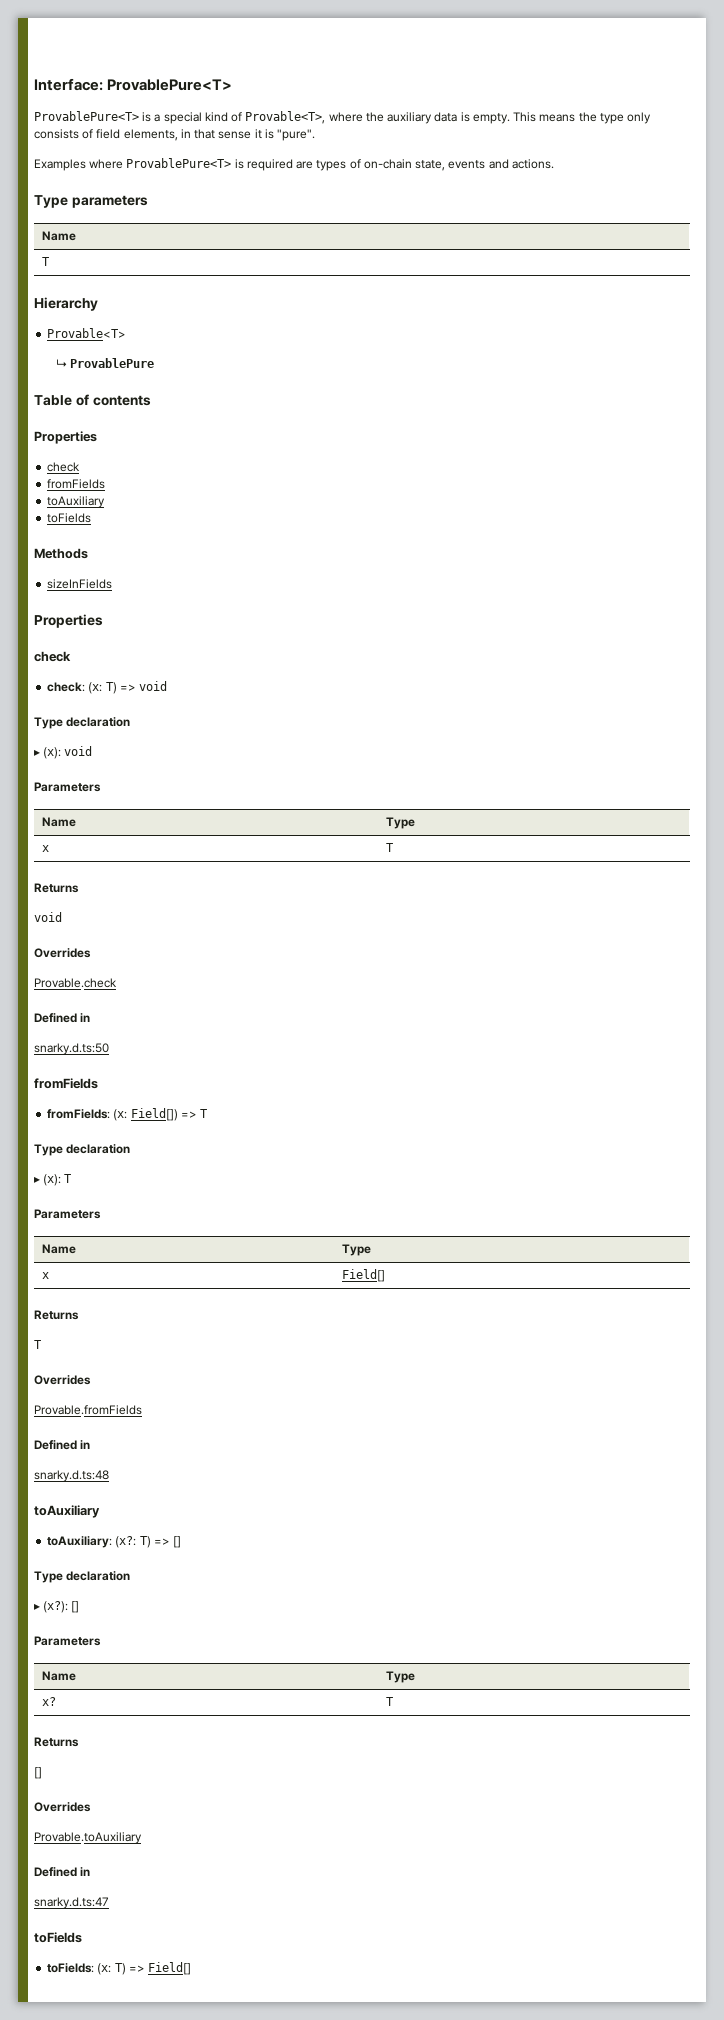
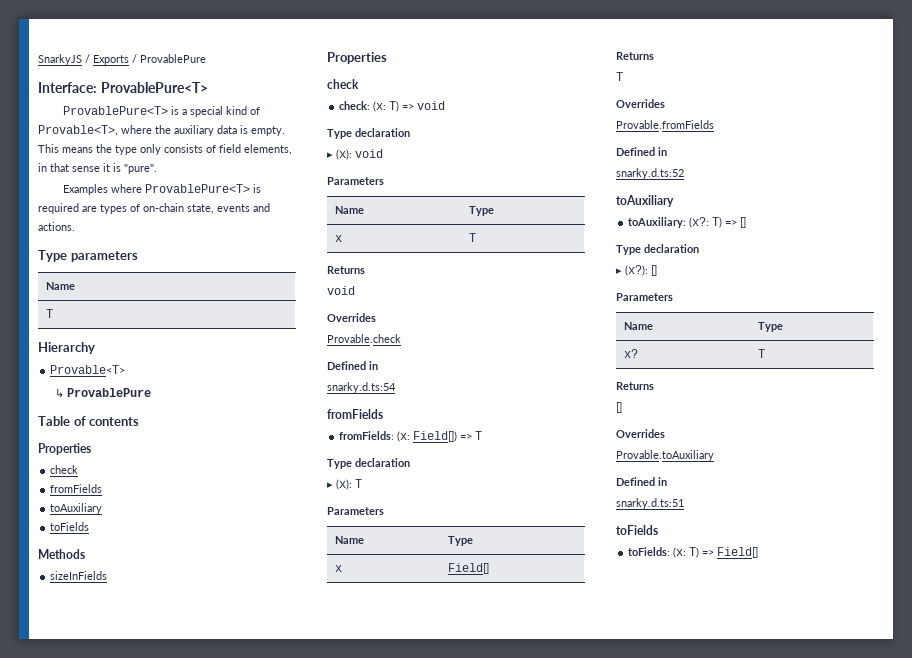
(34, 84) none -> [38,54,206,65] SnarkyJS / Exports / ProvablePure //
[34,1043,109,1055] snarky.d.ts:50 -> [327,382,396,393] snarky.d.ts:54
[34,1470,109,1482] snarky.d.ts:48 -> [616,168,684,179] snarky.d.ts:52
[34,1897,109,1909] snarky.d.ts:47 -> [616,498,684,509] snarky.d.ts:51

